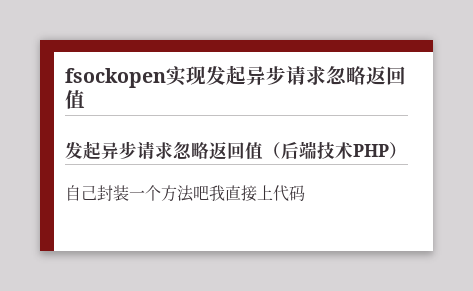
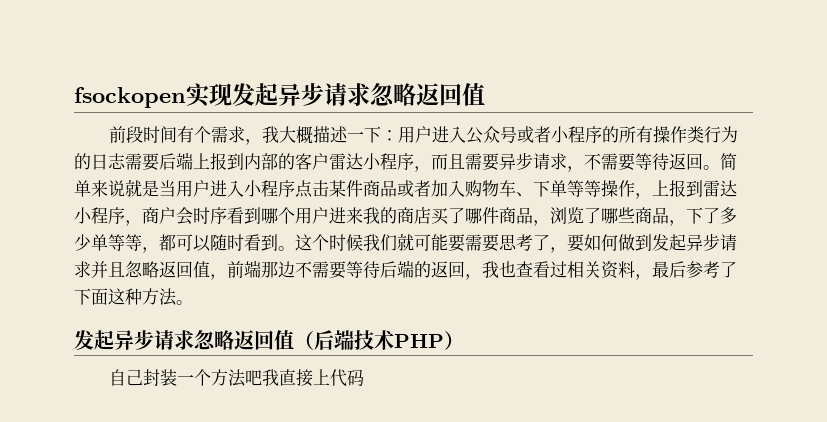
(85, 99) none -> [109,126,739,145] [74,152,737,172] [74,179,737,199] [74,207,737,226] [74,233,737,253] [74,260,737,280] [74,288,193,306] // 前段时间有个需求，我大概描述一下：用户进入公众号或者小程序的所有操作类行为的日志需要后端上报到内部的客户雷达小程序，而且需要异步请求，不需要等待返回。简单来说就是当用户进入小程序点击某件商品或者加入购物车、下单等等操作，上报到雷达小程序，商户会时序看到哪个用户进来我的商店买了哪件商品，浏览了哪些商品，下了多少单等等，都可以随时看到。这个时候我们就可能要需要思考了，要如何做到发起异步请求并且忽略返回值，前端那边不需要等待后端的返回，我也查看过相关资料，最后参考了下面这种方法。

